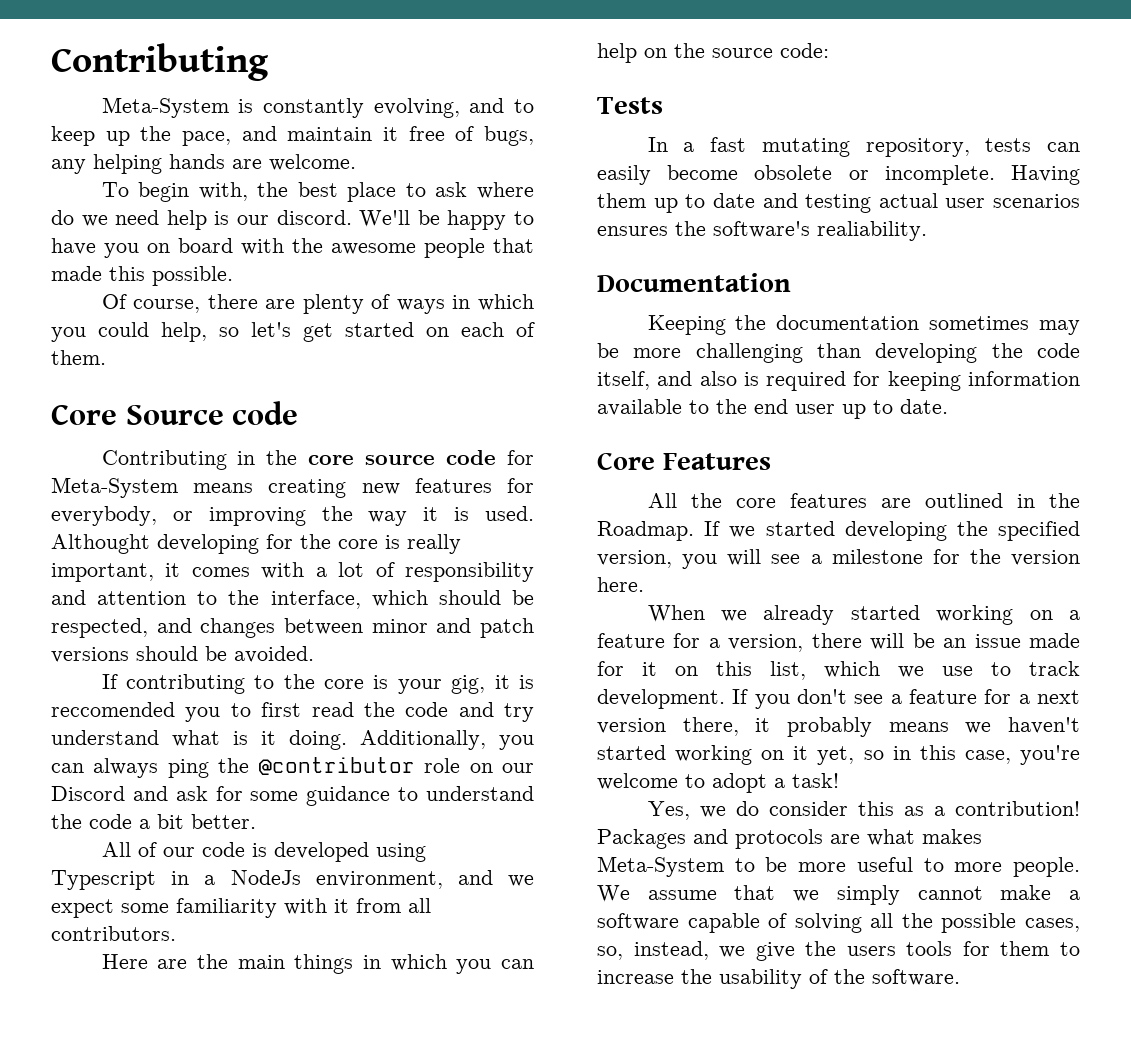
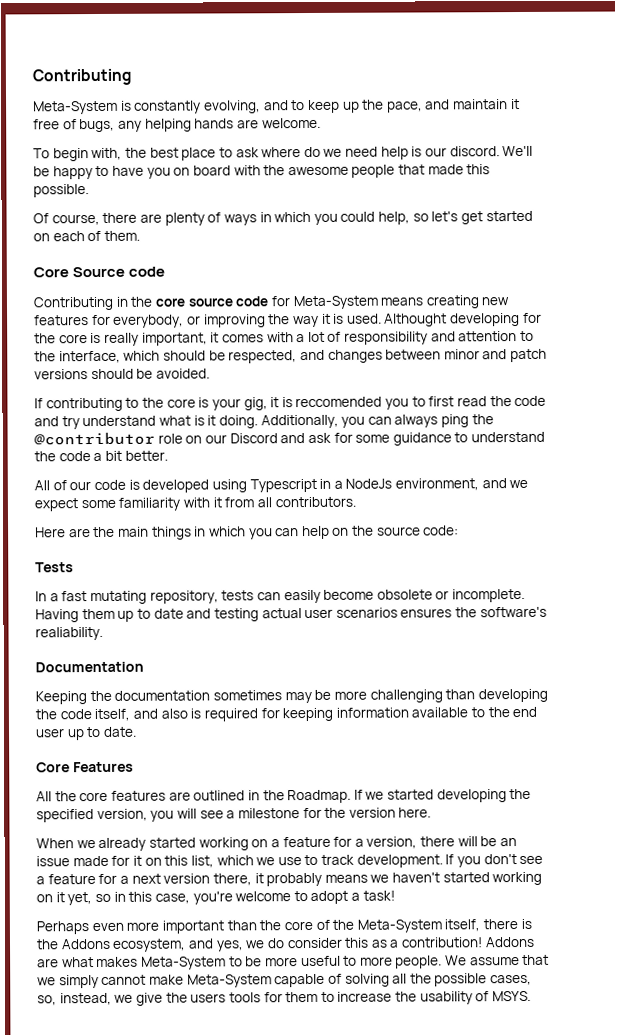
[647,801,690,820] Yes, -> [36,918,532,935] [36,938,244,952] Perhaps even more important than the core of the Meta-System itself, there is the Addons ecosystem, and yes,
[597,829,823,849] Packages and protocols -> [484,936,535,948] Addons
[1069,890,1080,900] [597,913,679,930] a software -> [186,974,272,988] Meta-System
[834,969,960,986] the software. -> [492,990,532,1002] MSYS.

